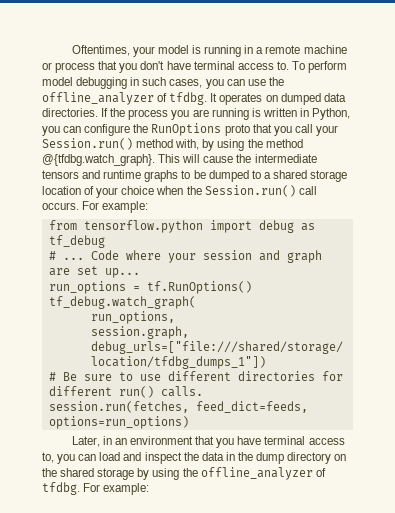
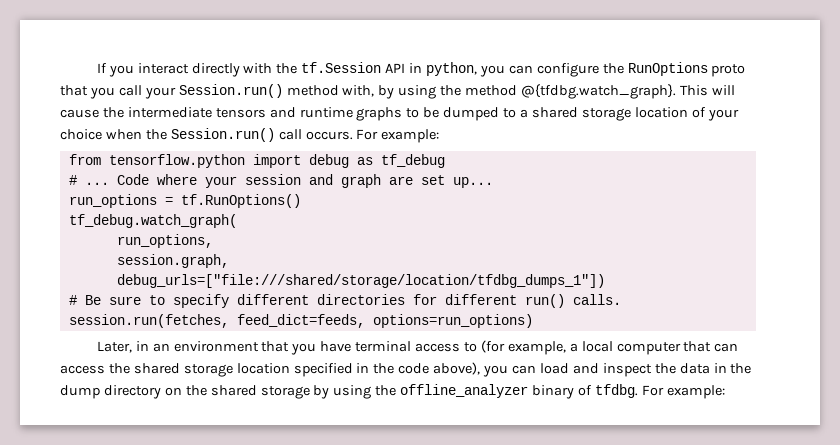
[71,45,347,57] [42,61,348,73] [42,77,284,89] [42,92,346,105] [42,108,351,120] Oftentimes, your model is running in a remote machine or process that you don't have terminal access to. To perform model debugging in such cases, you can use the offline_analyzer of tfdbg. It operates on dumped data directories. If the process you are running is written in Python, -> [96,62,477,77] If you interact directly with the tf.Session API in python,
[139,374,161,381] use -> [172,294,229,308] specify
[42,452,54,463] to, -> [463,340,739,355] [60,362,481,377] to (for example, a local computer that can access the shared storage location specified in the code above),
(313, 473) none -> [532,385,575,399] binary

